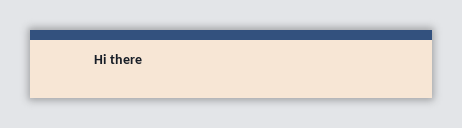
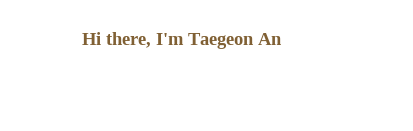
[109,54,142,64] there -> [106,32,282,49] there, I'm Taegeon An

